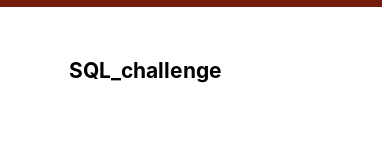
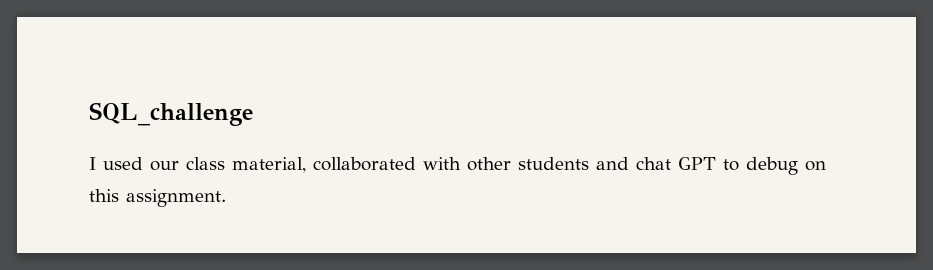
(222, 72) none -> [89,157,826,175] [89,189,226,207] // I used our class material, collaborated with other students and chat GPT to debug on this assignment.

